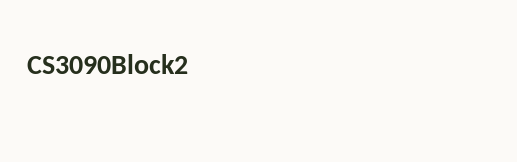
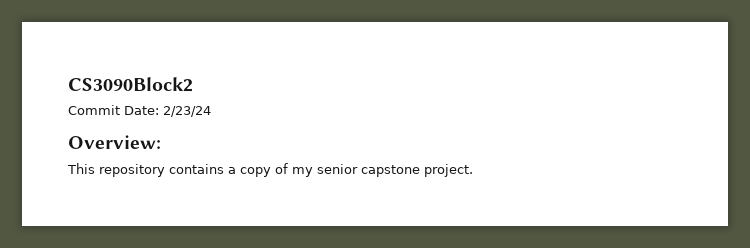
(188, 64) none -> [68,105,211,117] [68,135,161,149] [67,163,473,177] // Commit Date: 2/23/24 // Overview: // This repository contains a copy of my senior capstone project.

